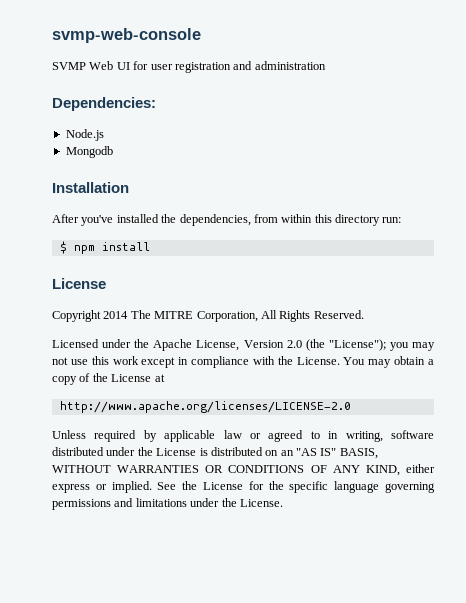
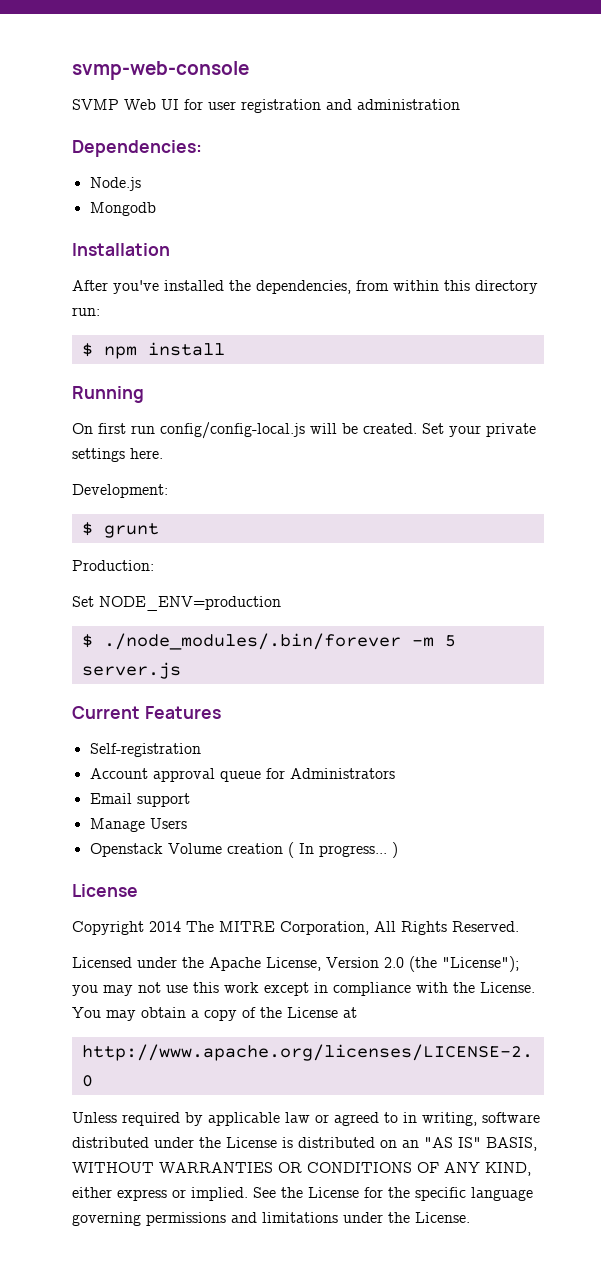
(150, 246) none -> [72,386,144,403] [72,422,536,439] [72,448,163,462] [72,484,168,498] [81,522,159,538] [72,560,154,571] [72,596,281,611] [81,633,456,650] [81,662,181,679] [72,706,221,719] [89,743,201,757] [89,768,395,782] [89,793,190,807] [89,818,187,832] [89,842,398,858] // Running // On first run config/config-local.js will be created. Set your private settings here. // Development: // $ grunt // Production: // Set NODE_ENV=production // $ ./node_modules/.bin/forever -m 5 server.js // Current Features // Self-registration // Account approval queue for Administrators // Email support // Manage Users // Openstack Volume creation ( In progress... )

